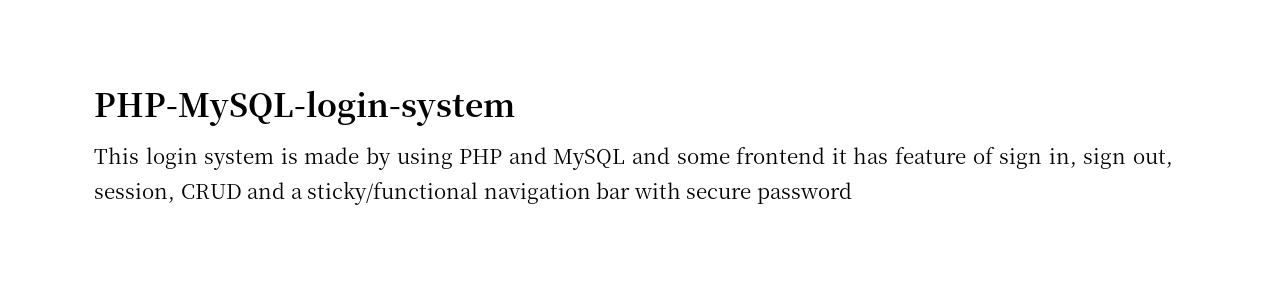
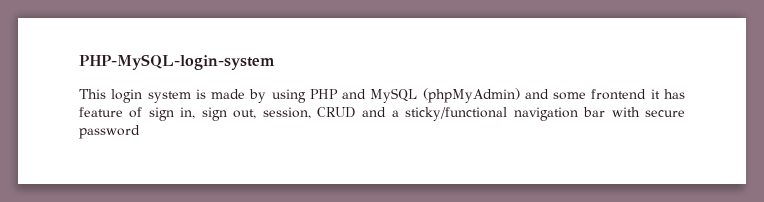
(626, 159) none -> [422,88,520,103] (phpMyAdmin)

